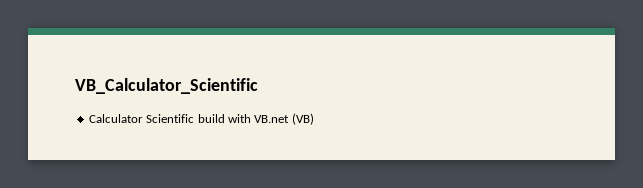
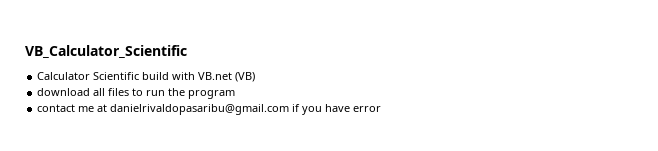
(314, 119) none -> [37,88,236,99] [37,104,382,115] // download all files to run the program // contact me at danielrivaldopasaribu@gmail.com if you have error

